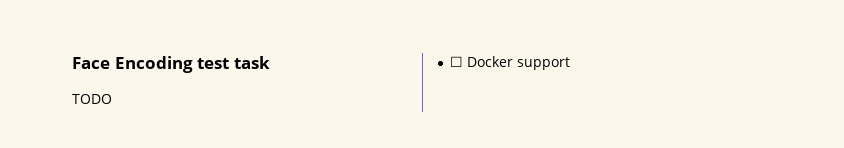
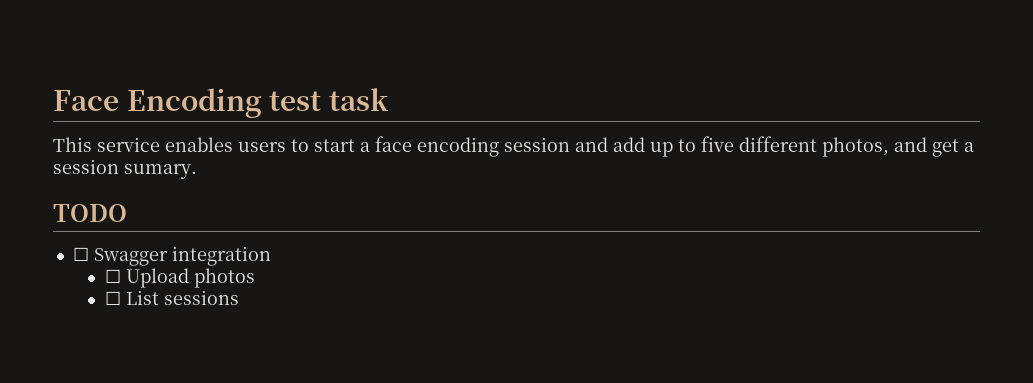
[72,94,112,104] [449,56,570,70] TODO // ☐ Docker support -> [53,136,974,157] [53,159,197,179] [53,204,127,222] [72,246,271,266] [104,268,255,288] [104,290,239,305] This service enables users to start a face encoding session and add up to five different photos, and get a session sumary. // TODO // ☐ Swagger integration // ☐ Upload photos // ☐ List sessions

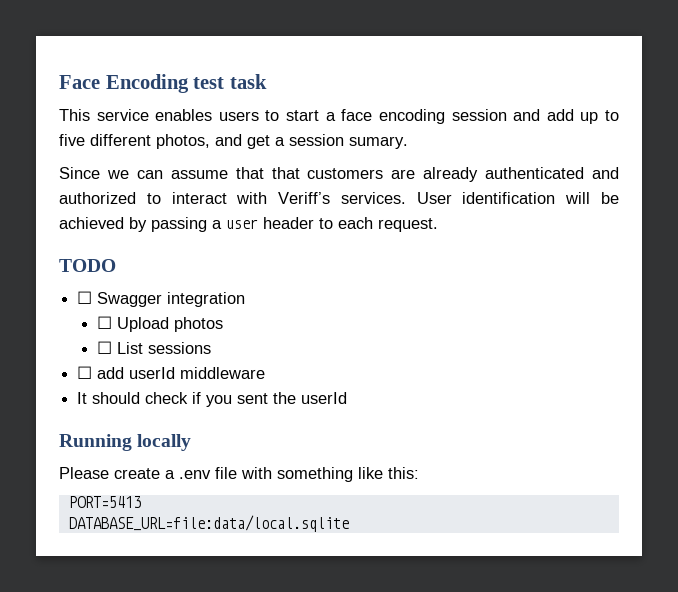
(197, 171) none -> [59,167,619,182] [59,192,619,204] [59,217,438,232] // Since we can assume that that customers are already authenticated and authorized to interact with Veriff’s services. User identification will be achieved by passing a user header to each request.
(239, 297) none -> [77,366,266,379] [77,392,348,407] [59,434,192,451] [59,467,419,482] [68,496,141,508] [68,515,349,532] // ☐ add userId middleware // It should check if you sent the userId // Running locally // Please create a .env file with something like this: // PORT=5413 // DATABASE_URL=file:data/local.sqlite

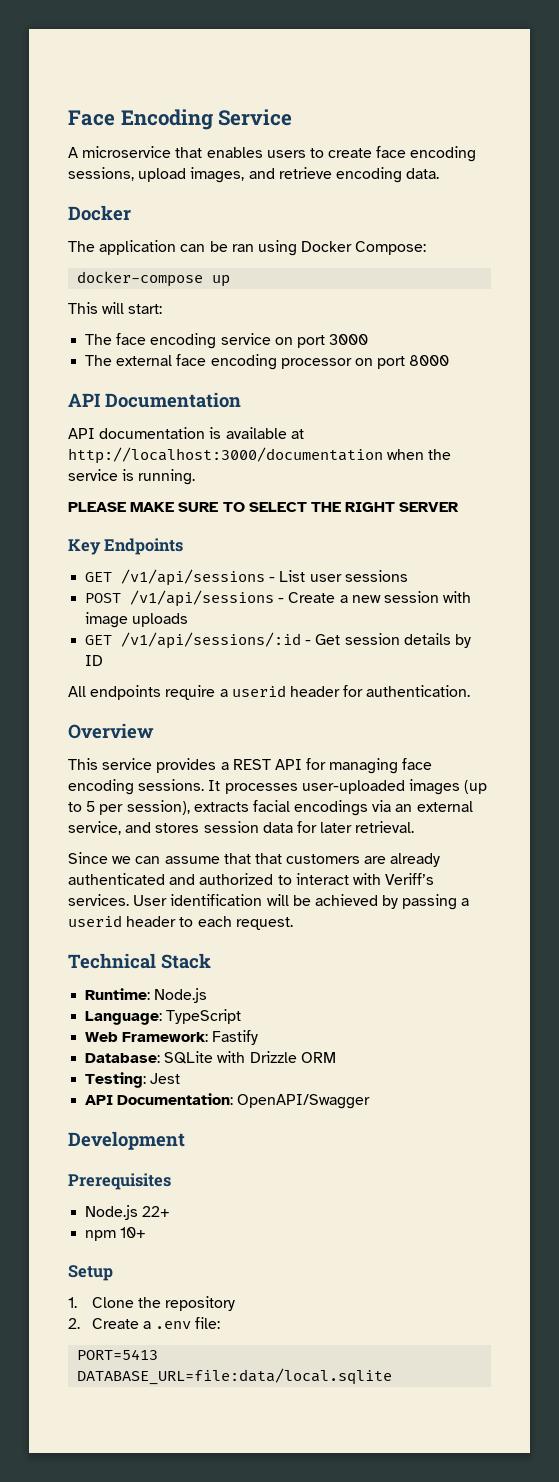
[193,74,267,89] [59,109,620,124] [59,134,408,149] test task // This service enables users to start a face encoding session and add up to five different photos, and get a session sumary. -> [218,109,293,126] [68,146,477,162] [68,167,440,183] [68,205,131,221] [68,240,427,256] [77,271,231,287] [68,302,163,314] [85,333,369,349] [85,354,450,370] [68,392,241,408] [68,427,304,439] [68,447,452,464] [68,469,196,485] [68,502,460,512] [68,538,184,555] [85,569,408,586] [85,590,472,607] [85,612,189,628] [85,632,471,649] [85,655,104,666] [68,685,471,700] [68,723,154,739] [68,758,433,774] [68,779,488,795] [68,800,473,816] [68,821,415,835] Service // A microservice that enables users to create face encoding sessions, upload images, and retrieve encoding data. // Docker // The application can be ran using Docker Compose: // docker-compose up // This will start: // The face encoding service on port 3000 // The external face encoding processor on port 8000 // API Documentation // API documentation is available at http://localhost:3000/documentation when the service is running. // PLEASE MAKE SURE TO SELECT THE RIGHT SERVER // Key Endpoints // GET /v1/api/sessions - List user sessions // POST /v1/api/sessions - Create a new session with image uploads // GET /v1/api/sessions/:id - Get session details by ID // All endpoints require a userid header for authentication. // Overview // This service provides a REST API for managing face encoding sessions. It processes user-uploaded images (up to 5 per session), extracts facial encodings via an external service, and stores session data for later retrieval.
[226,219,258,229] user -> [68,915,122,927] userid
[59,259,116,272] [77,291,246,307] [97,316,224,332] [97,341,212,354] [77,366,266,379] [77,392,348,407] [59,434,192,451] [59,467,419,482] TODO // ☐ Swagger integration // ☐ Upload photos // ☐ List sessions // ☐ add userId middleware // It should check if you sent the userId // Running locally // Please create a .env file with something like this: -> [68,953,211,969] [85,988,208,1003] [85,1009,242,1025] [85,1030,259,1045] [85,1051,336,1064] [85,1072,181,1088] [85,1093,371,1109] [68,1131,185,1150] [68,1173,171,1190] [85,1205,171,1220] [85,1227,147,1241] [68,1265,113,1281] [68,1296,236,1311] [68,1317,221,1329] Technical Stack // Runtime: Node.js // Language: TypeScript // Web Framework: Fastify // Database: SQLite with Drizzle ORM // Testing: Jest // API Documentation: OpenAPI/Swagger // Development // Prerequisites // Node.js 22+ // npm 10+ // Setup // 1. Clone the repository // 2. Create a .env file:

